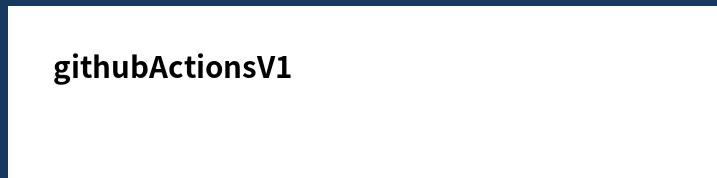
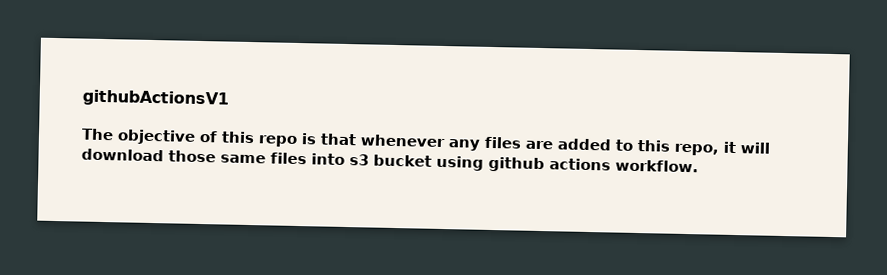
(292, 69) none -> [81,128,770,156] [81,148,699,173] // The objective of this repo is that whenever any files are added to this repo, it will download those same files into s3 bucket using github actions workflow.

